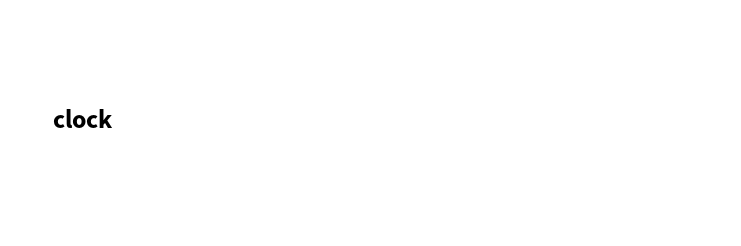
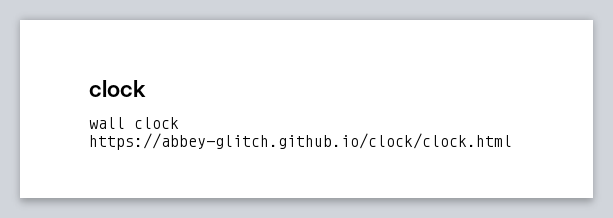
[53,109,113,128] clock -> [89,80,146,97] [89,117,179,129] [89,133,512,150] clock // wall clock https://abbey-glitch.github.io/clock/clock.html

